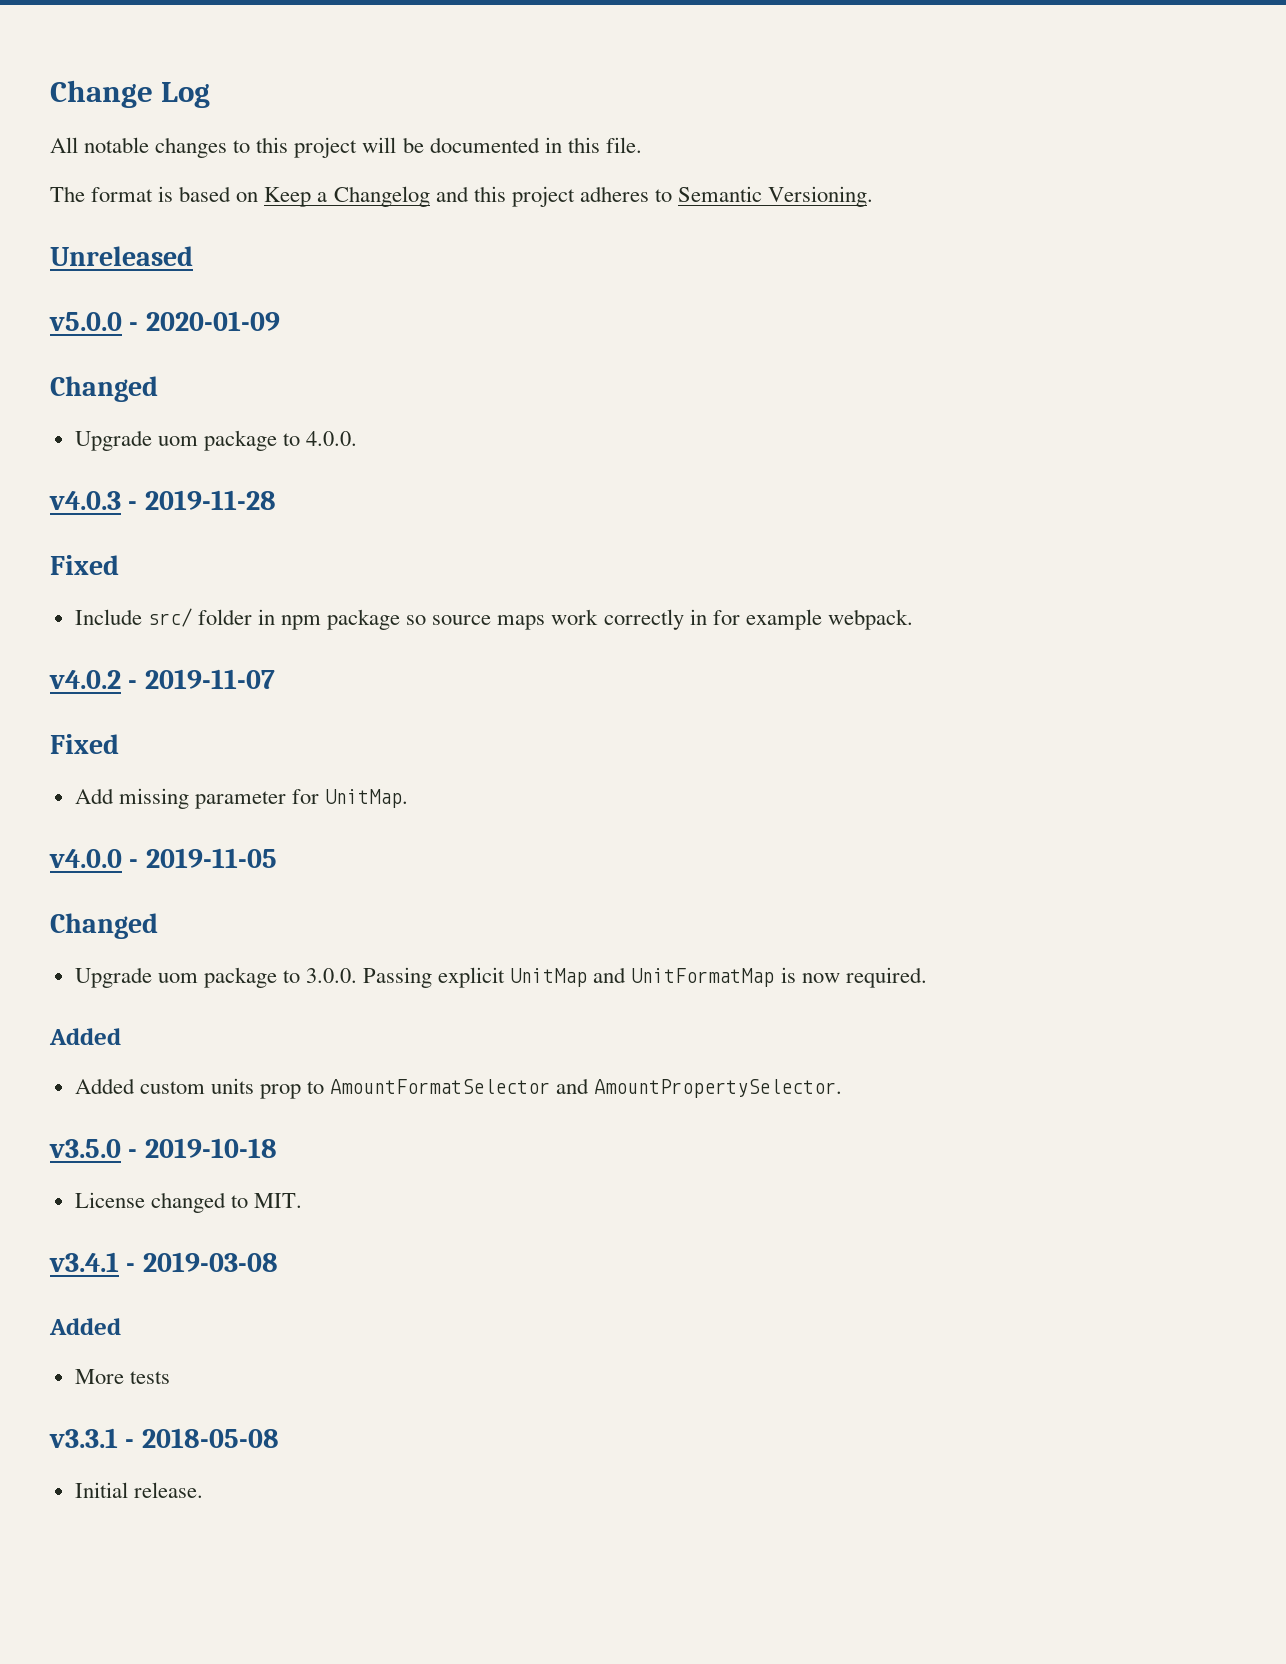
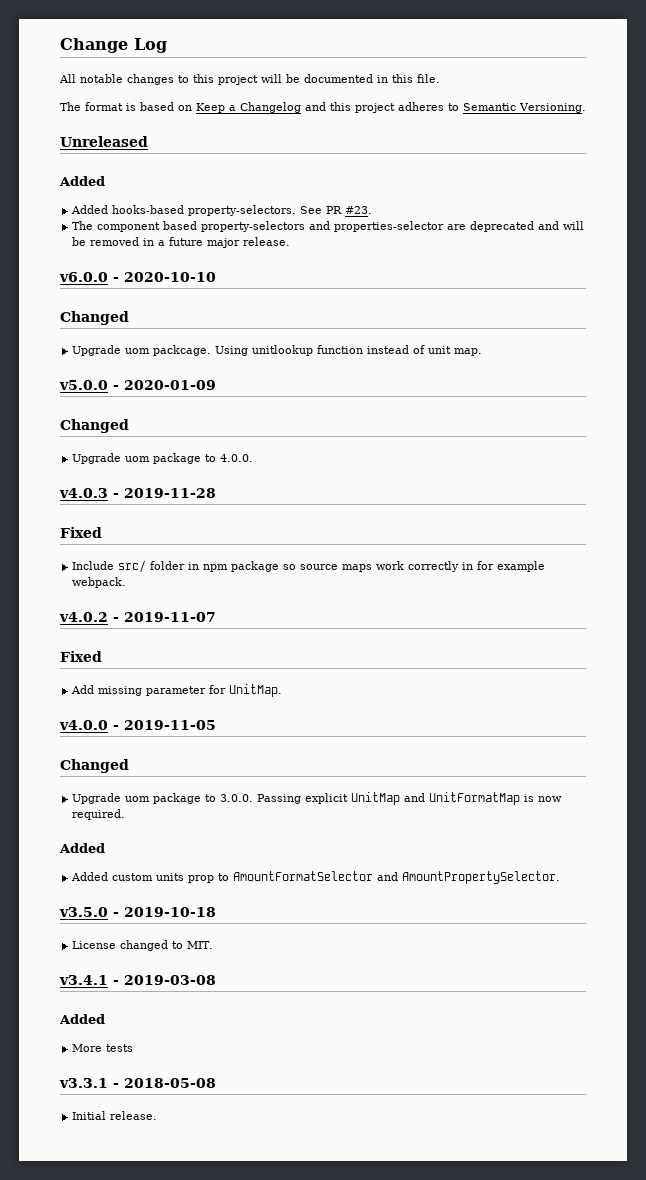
(193, 256) none -> [59,176,105,186] [71,205,373,216] [72,221,585,232] [72,237,291,248] [59,272,216,282] [60,311,129,325] [72,345,483,356] // Added // Added hooks-based property-selectors. See PR #23. // The component based property-selectors and properties-selector are deprecated and will be removed in a future major release. // v6.0.0 - 2020-10-10 // Changed // Upgrade uom packcage. Using unitlookup function instead of unit map.

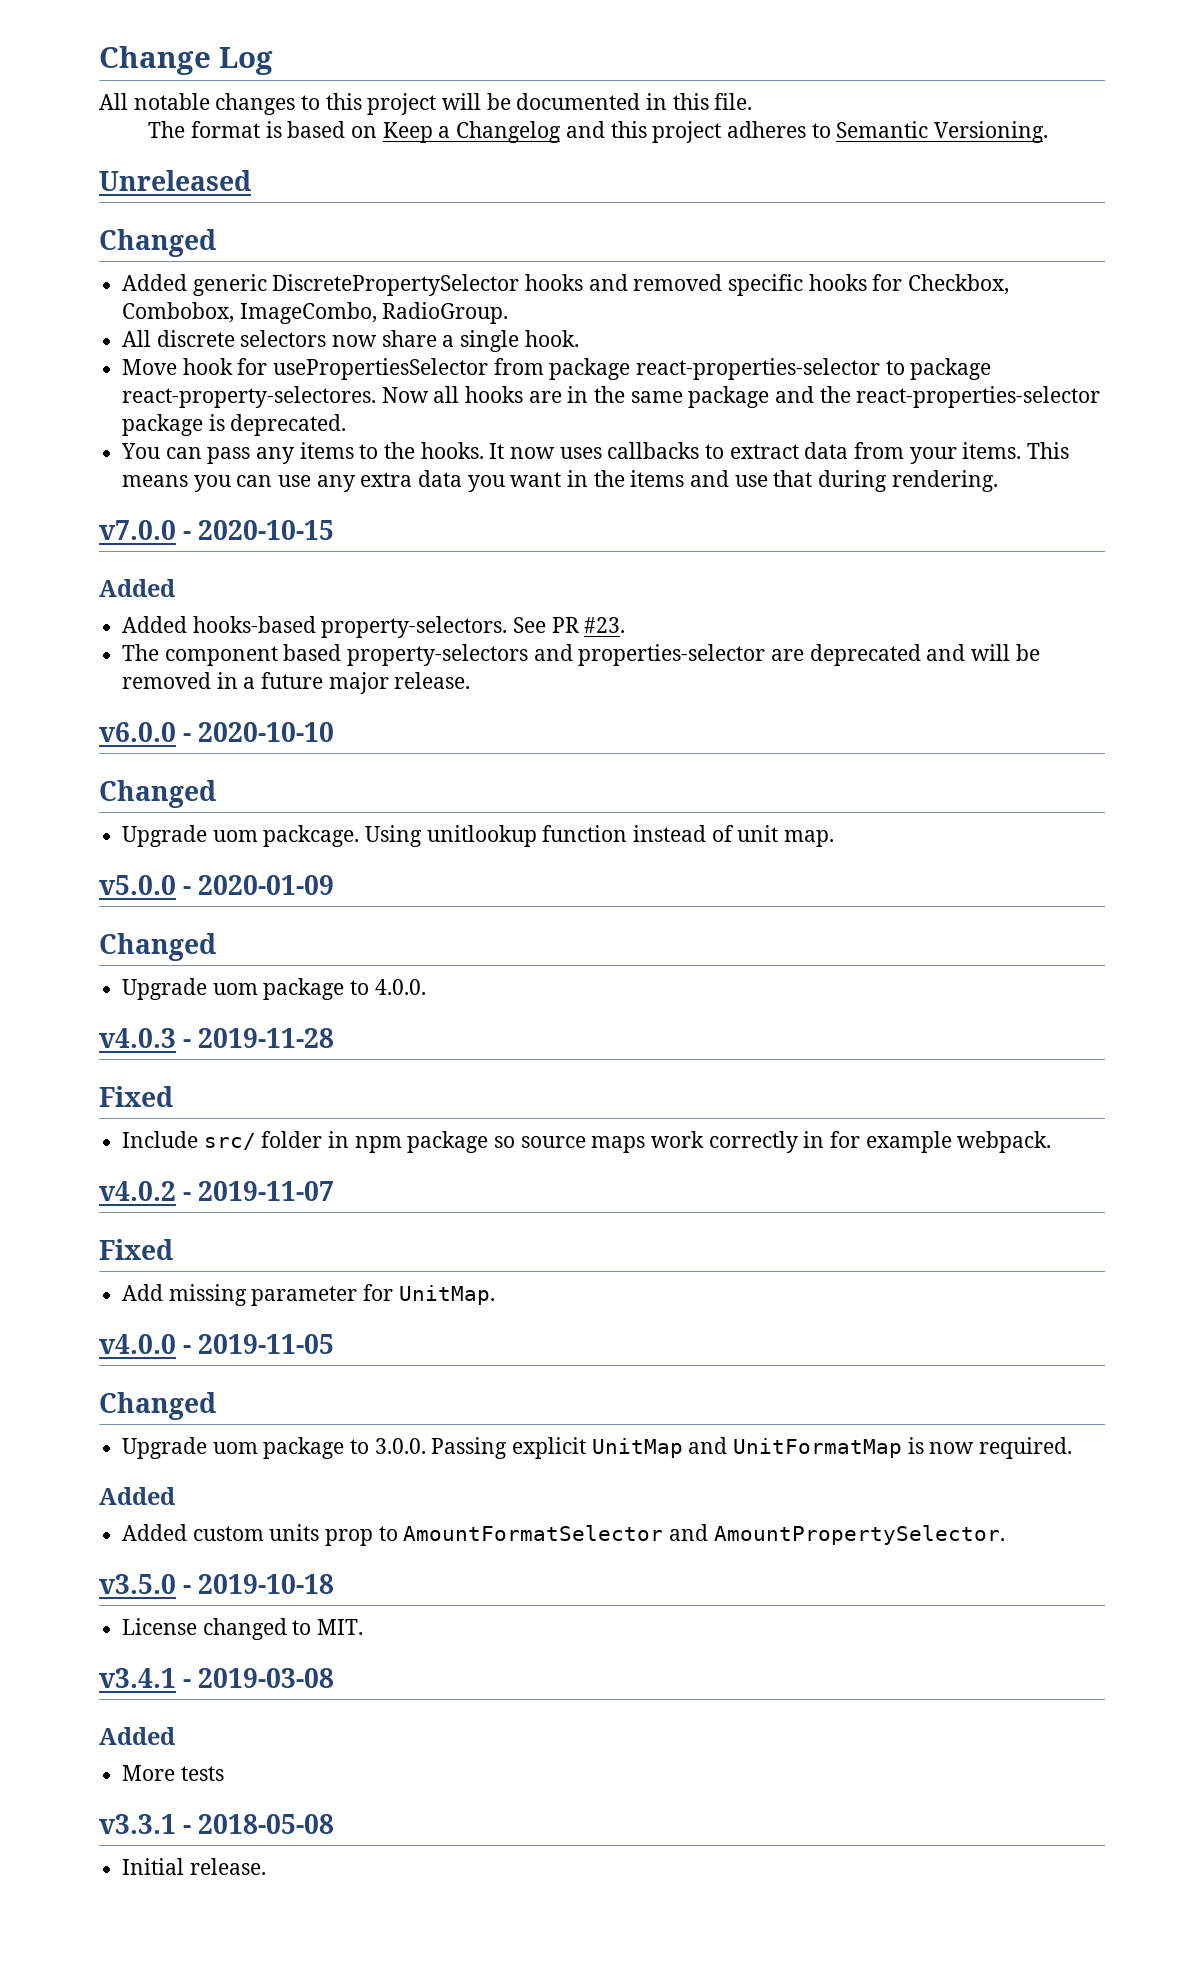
(148, 141) none -> [99,229,216,257] [122,274,1010,296] [122,302,509,324] [122,330,579,352] [122,358,992,380] [122,386,1101,408] [122,414,347,436] [121,442,1070,464] [122,470,998,492] [99,520,335,540] // Changed // Added generic DiscretePropertySelector hooks and removed specific hooks for Checkbox, Combobox, ImageCombo, RadioGroup. // All discrete selectors now share a single hook. // Move hook for usePropertiesSelector from package react-properties-selector to package react-property-selectores. Now all hooks are in the same package and the react-properties-selector package is deprecated. // You can pass any items to the hooks. It now uses callbacks to extract data from your items. This means you can use any extra data you want in the items and use that during rendering. // v7.0.0 - 2020-10-15

